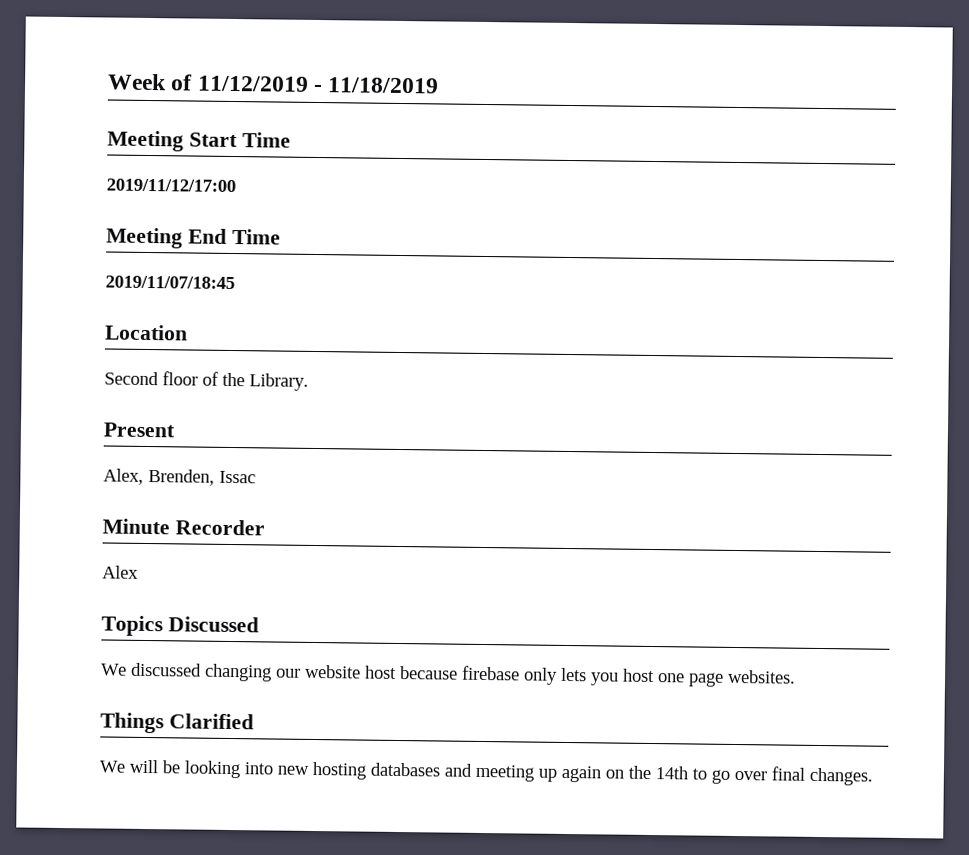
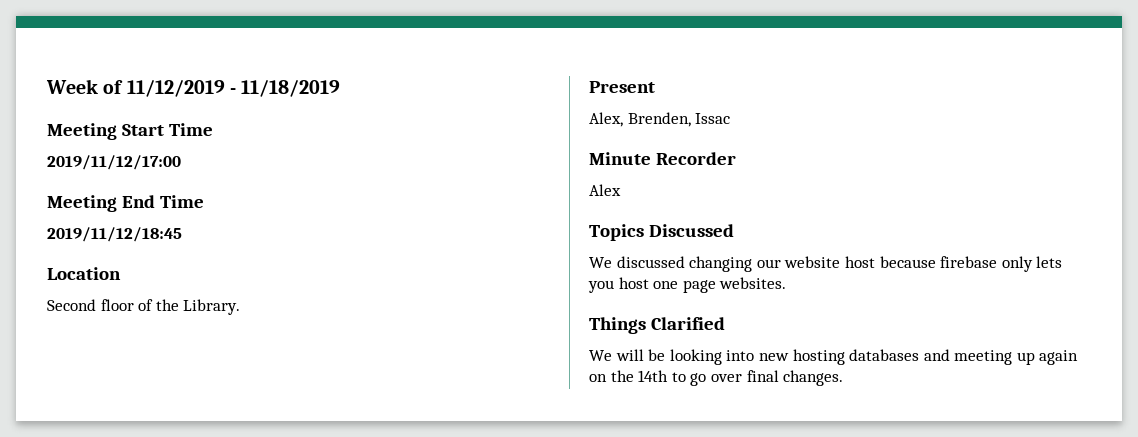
[105,275,235,290] 2019/11/07/18:45 -> [47,227,182,242] 2019/11/12/18:45

